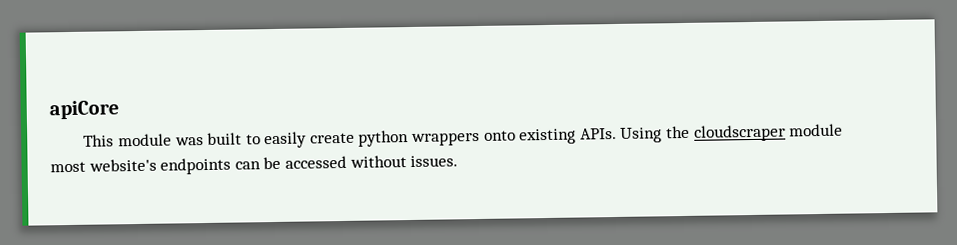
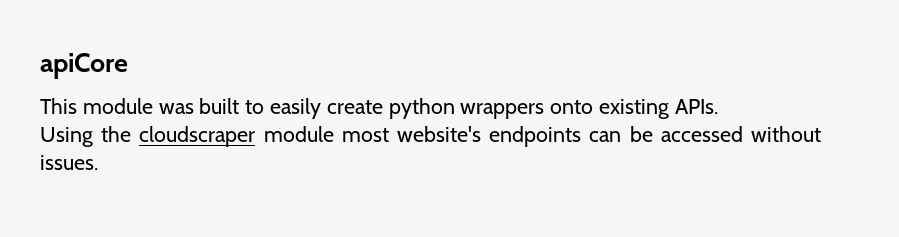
(617, 133) none -> (718, 106) //

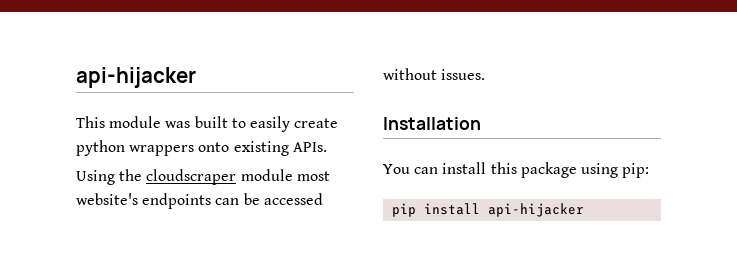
[40,53,128,79] apiCore -> [76,67,196,88] api-hijacker
(98, 162) none -> [383,117,481,130] [383,162,650,178] [392,203,585,217] // Installation // You can install this package using pip: // pip install api-hijacker

